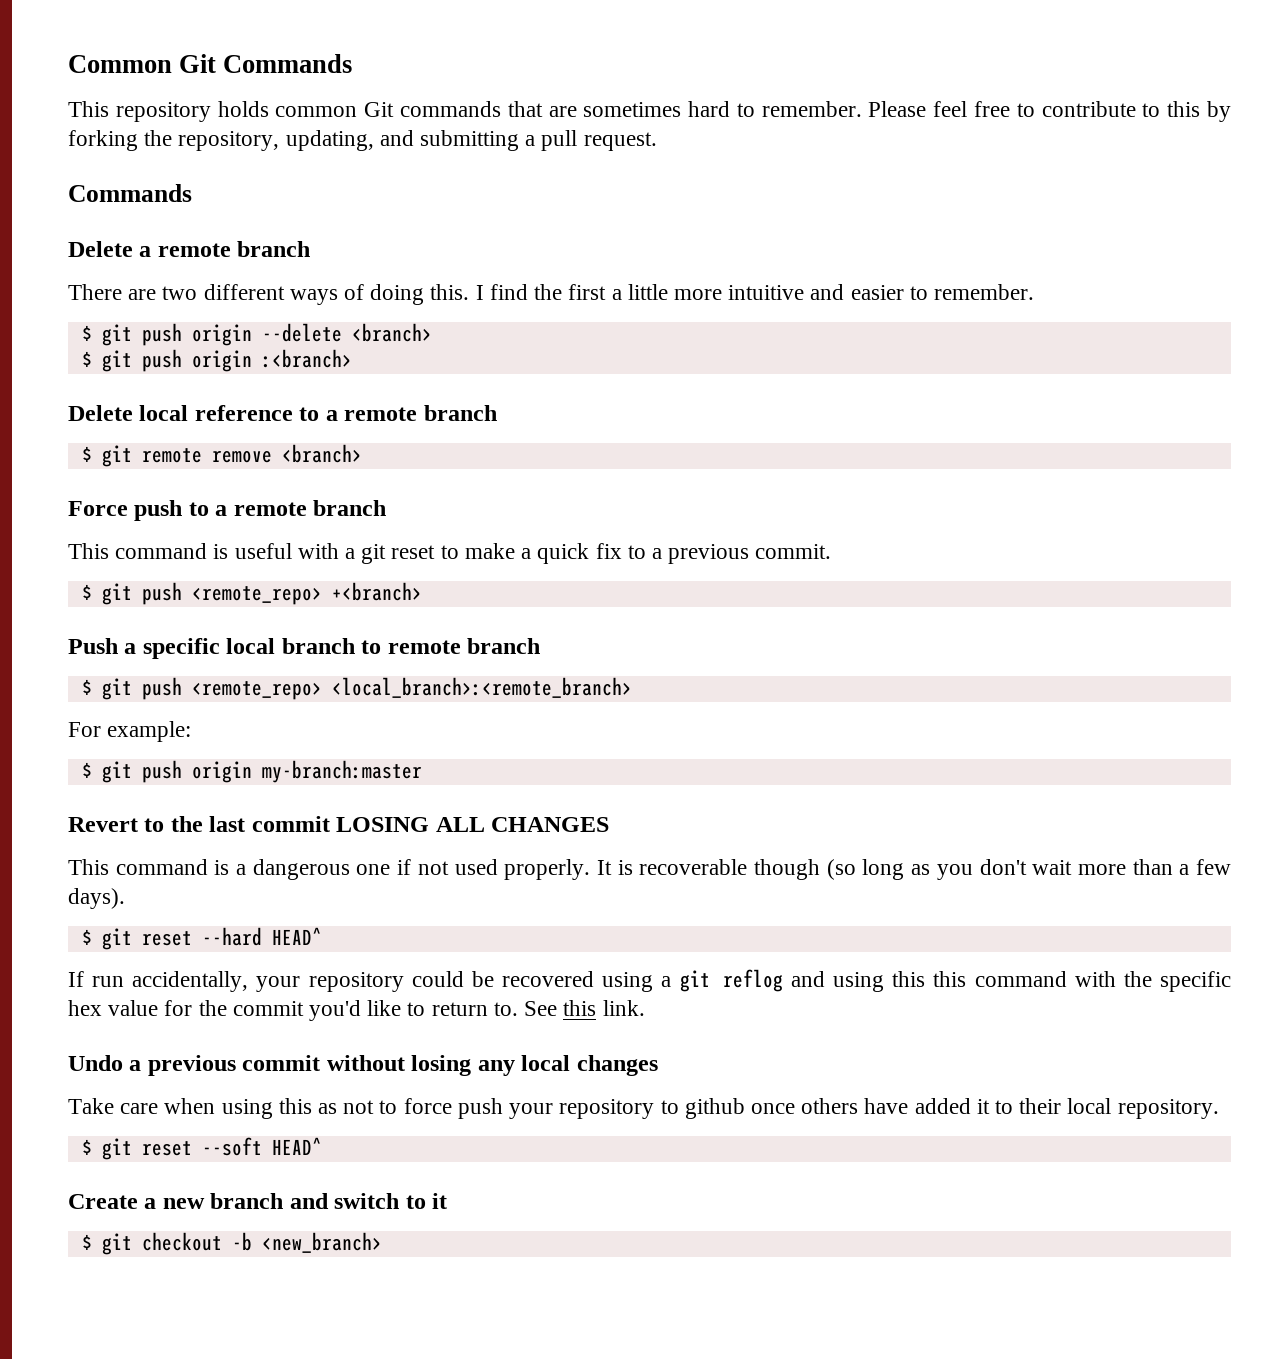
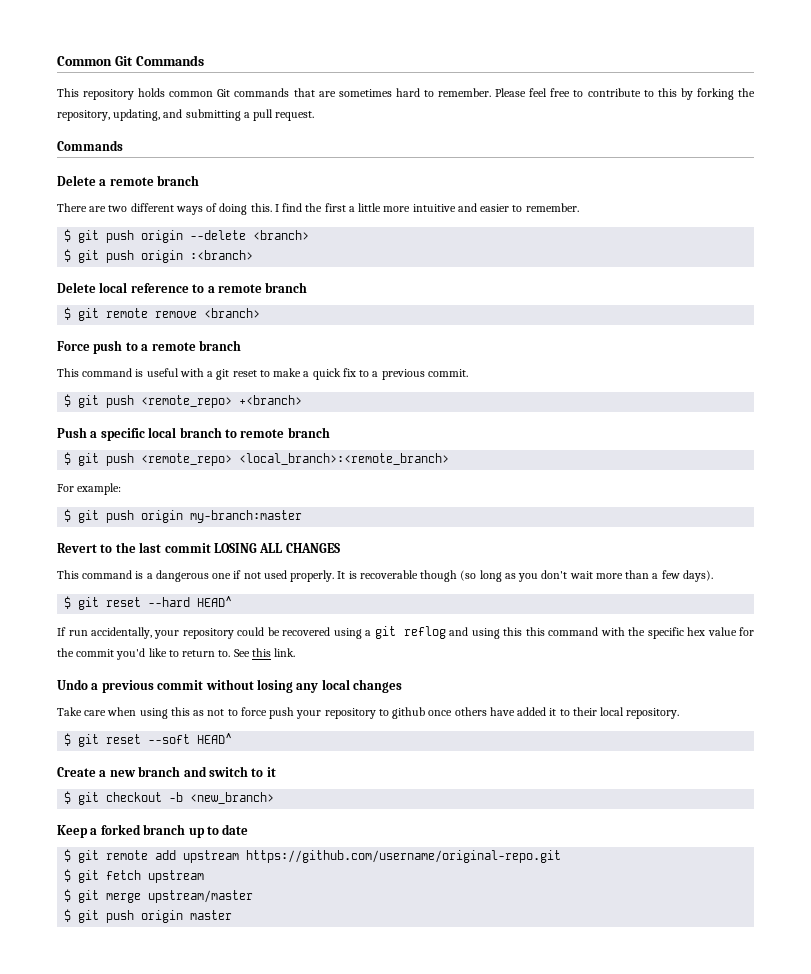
(382, 1242) none -> [57,824,249,838] [64,849,562,863] [64,869,205,883] [64,889,254,903] [64,909,233,923] // Keep a forked branch up to date // $ git remote add upstream https://github.com/username/original-repo.git // $ git fetch upstream // $ git merge upstream/master // $ git push origin master

